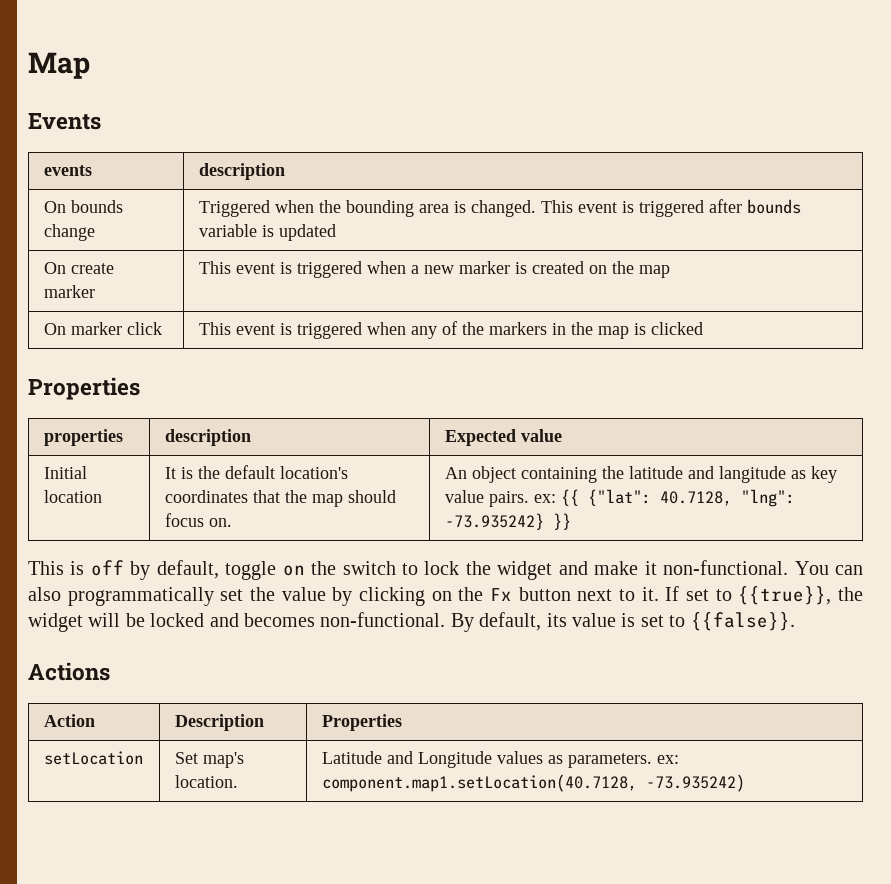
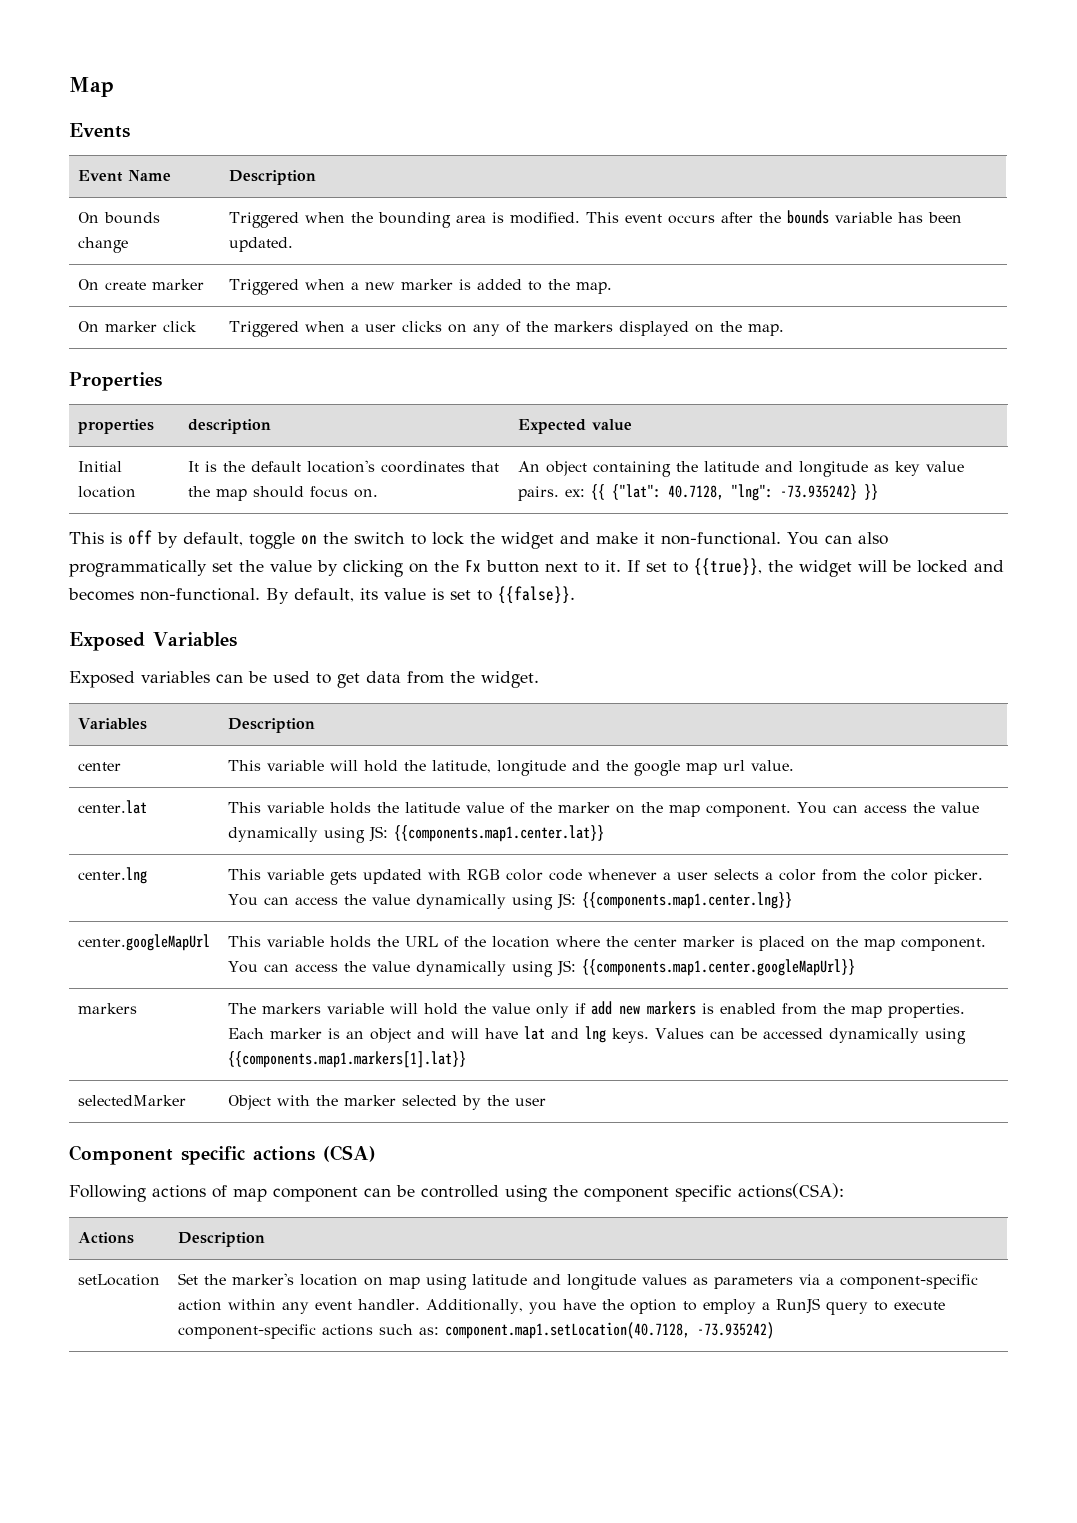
[43,165,92,176] [198,163,285,180] events | description -> [77,170,171,182] [228,170,316,185] Event Name | Description
[470,199,801,217] [198,224,336,241] changed. This event is triggered after bounds variable is updated -> [509,210,962,224] [228,237,293,252] modified. This event occurs after the bounds variable has been updated.
[198,261,362,278] This event is triggered -> [228,279,299,295] Triggered
[531,261,670,278] created on the map -> [476,279,612,294] added to the map.
[198,321,703,339] This event is triggered when any of the markers in the map is clicked -> [228,321,784,337] Triggered when a user clicks on any of the markers displayed on the map.
[718,466,786,483] langitude -> [798,461,868,477] longitude
[28,662,110,681] [43,714,95,727] [174,714,264,731] [321,714,402,731] [43,751,143,765] [174,752,244,768] [174,775,238,788] [321,751,679,768] Actions // Action | Description | Properties // setLocation | Set map's location. | Latitude and Longitude values as parameters. ex: -> [69,632,237,651] [69,671,539,688] [77,718,147,730] [227,718,315,733] [77,762,121,771] [227,760,794,776] [77,800,147,814] [227,802,979,817] [227,825,604,843] [77,867,147,884] [227,869,983,885] [227,892,792,910] [77,934,210,951] [227,936,986,951] [227,959,855,977] [77,1003,137,1014] [227,1001,965,1018] [227,1026,966,1044] [227,1051,466,1068] [77,1095,186,1106] [227,1095,546,1110] [69,1145,376,1165] [69,1183,844,1202] [77,1232,134,1244] [177,1232,265,1247] [77,1274,160,1286] [177,1273,978,1290] [177,1298,945,1315] [177,1324,439,1339] Exposed Variables // Exposed variables can be used to get data from the widget. // Variables | Description // center | This variable will hold the latitude, longitude and the google map url value. // center.lat | This variable holds the latitude value of the marker on the map component. You can access the value dynamically using JS: {{components.map1.center.lat}} // center.lng | This variable gets updated with RGB color code whenever a user selects a color from the color picker. You can access the value dynamically using JS: {{components.map1.center.lng}} // center.googleMapUrl | This variable holds the URL of the location where the center marker is placed on the map component. You can access the value dynamically using JS: {{components.map1.center.googleMapUrl}} // markers | The markers variable will hold the value only if add new markers is enabled from the map properties. Each marker is an object and will have lat and lng keys. Values can be accessed dynamically using {{components.map1.markers[1].lat}} // selectedMarker | Object with the marker selected by the user // Component specific actions (CSA) // Following actions of map component can be controlled using the component specific actions(CSA): // Actions | Description // setLocation | Set the marker's location on map using latitude and longitude values as parameters via a component-specific action within any event handler. Additionally, you have the option to employ a RunJS query to execute component-specific actions such as:

